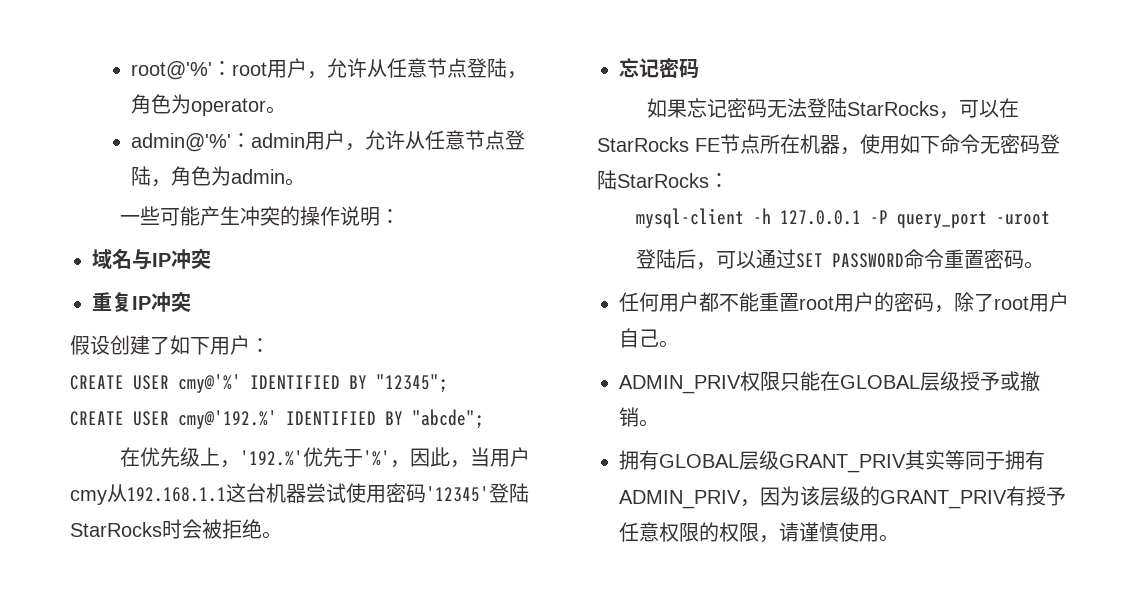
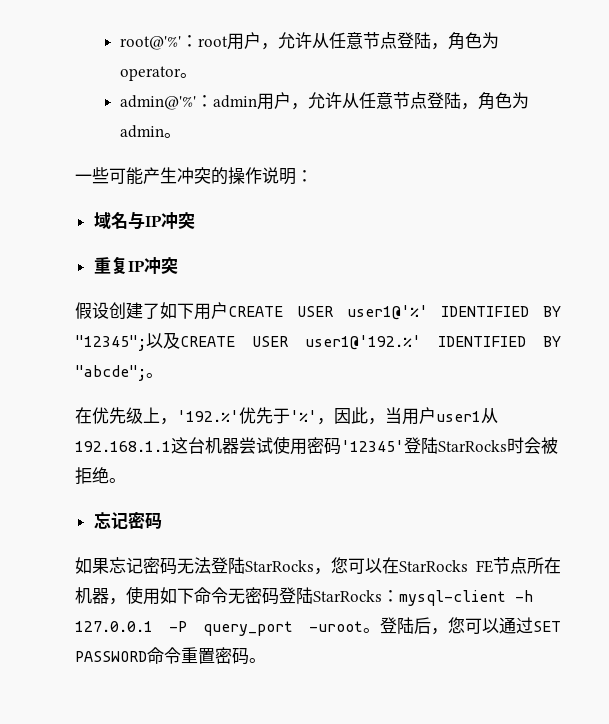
[250,338,270,353] [70,374,241,393] ： // CREATE USER cmy@'%' -> [228,305,428,320] CREATE USER user1@'%'
[70,410,277,429] // CREATE USER cmy@'192.%' -> [146,332,421,350] 以及CREATE USER user1@'192.%'
(484, 419) none -> [146,373,163,378] 。
[70,490,107,505] cmy -> [436,411,481,422] user1
(959, 115) none -> [331,557,348,574] 您
(729, 180) // -> (399, 596) none
(1051, 218) // -> [363,628,380,633] 。
(717, 266) none -> [448,617,465,634] 您
[619,292,1069,313] [619,328,679,348] [619,371,1040,394] [619,407,659,427] [619,450,1045,473] [619,486,1066,509] [619,522,899,543] // 任何用户都不能重置root用户的密码，除了root用户自己。 // ADMIN_PRIV权限只能在GLOBAL层级授予或撤销。 // 拥有GLOBAL层级GRANT_PRIV其实等同于拥有ADMIN_PRIV，因为该层级的GRANT_PRIV有授予任意权限的权限，请谨慎使用。 -> (266, 660) none

